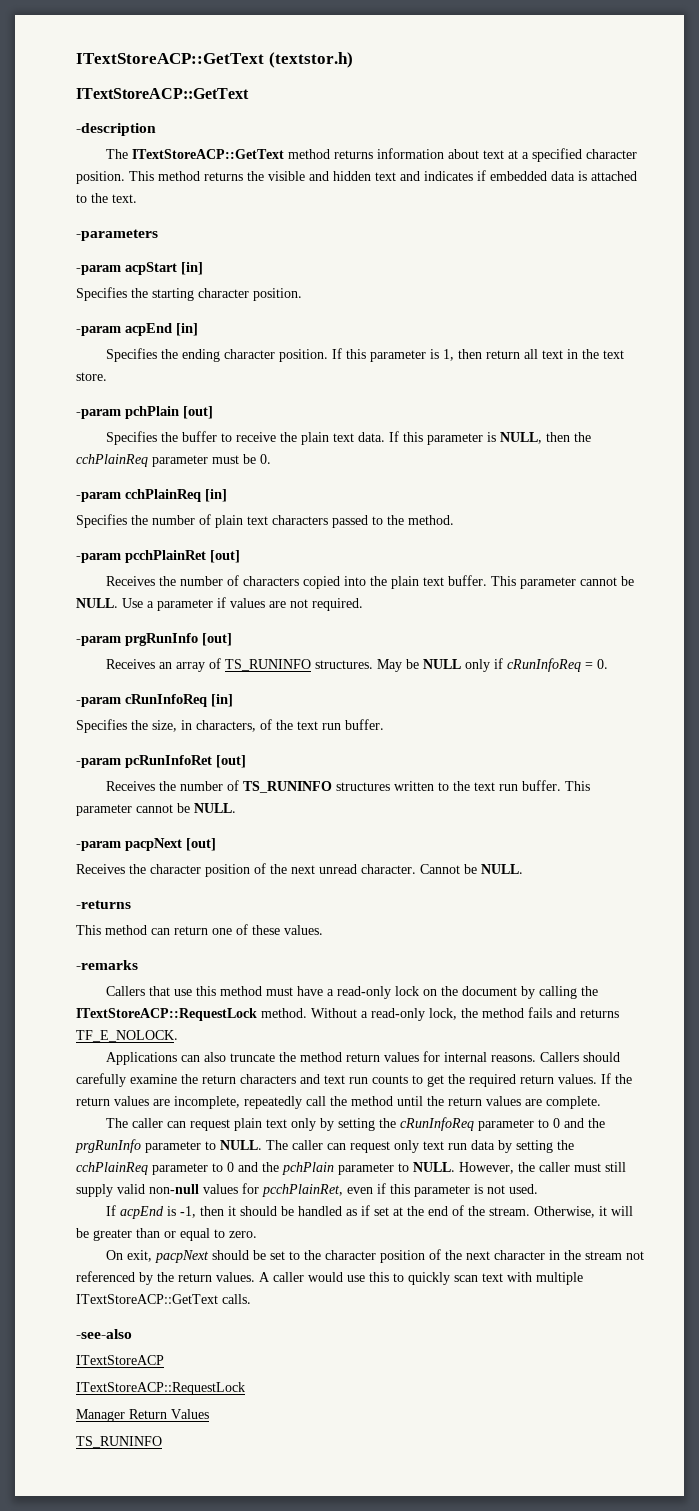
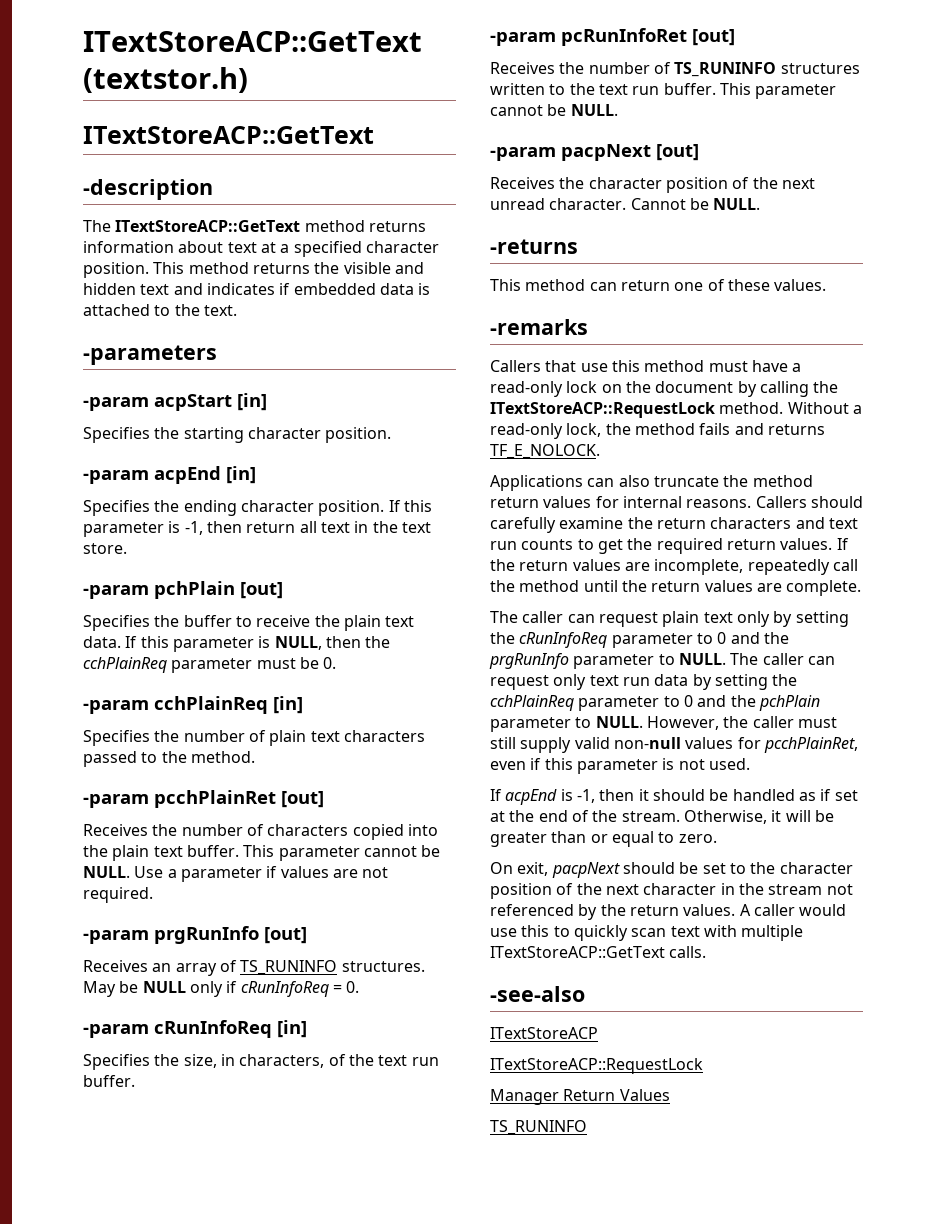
[442,349,454,361] 1, -> [184,521,203,535] -1,

